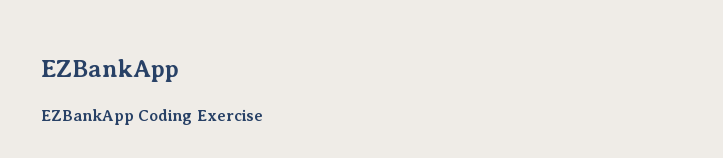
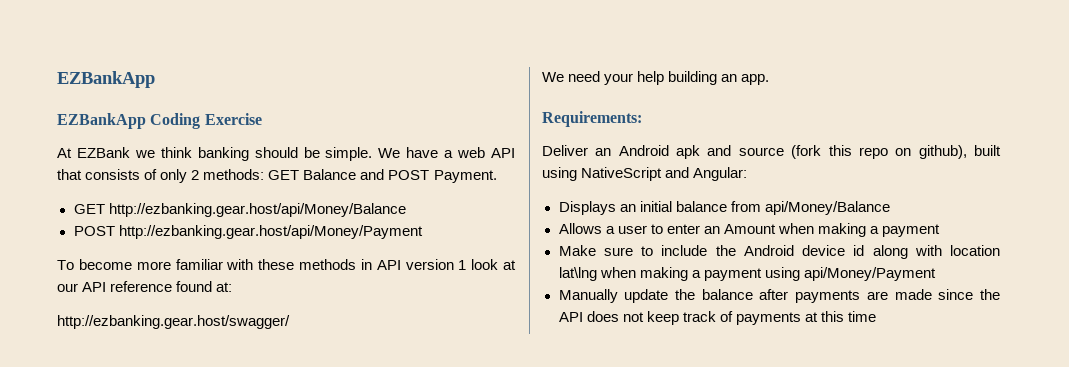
(263, 115) none -> [57,147,516,161] [57,169,497,183] [73,203,406,217] [73,225,423,239] [57,259,516,270] [57,281,233,292] [57,315,290,329] [542,71,770,85] [542,111,642,127] [542,145,1002,159] [542,167,748,181] [558,201,890,215] [558,223,940,237] [558,245,1000,259] [558,267,936,281] [558,289,1000,303] [558,311,876,325] // At EZBank we think banking should be simple. We have a web API that consists of only 2 methods: GET Balance and POST Payment. // GET http://ezbanking.gear.host/api/Money/Balance // POST http://ezbanking.gear.host/api/Money/Payment // To become more familiar with these methods in API version 1 look at our API reference found at: // http://ezbanking.gear.host/swagger/ // We need your help building an app. // Requirements: // Deliver an Android apk and source (fork this repo on github), built using NativeScript and Angular: // Displays an initial balance from api/Money/Balance // Allows a user to enter an Amount when making a payment // Make sure to include the Android device id along with location lat\lng when making a payment using api/Money/Payment // Manually update the balance after payments are made since the API does not keep track of payments at this time

